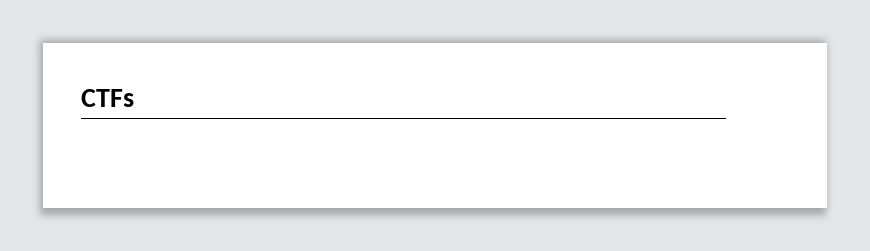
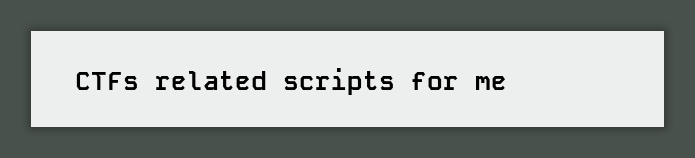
(134, 98) none -> [155,68,507,95] related scripts for me

